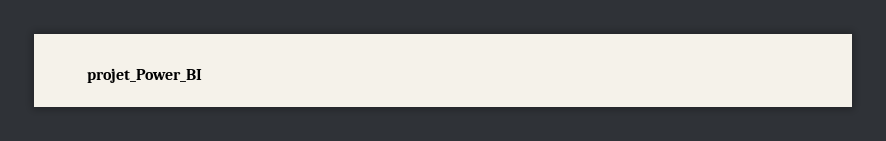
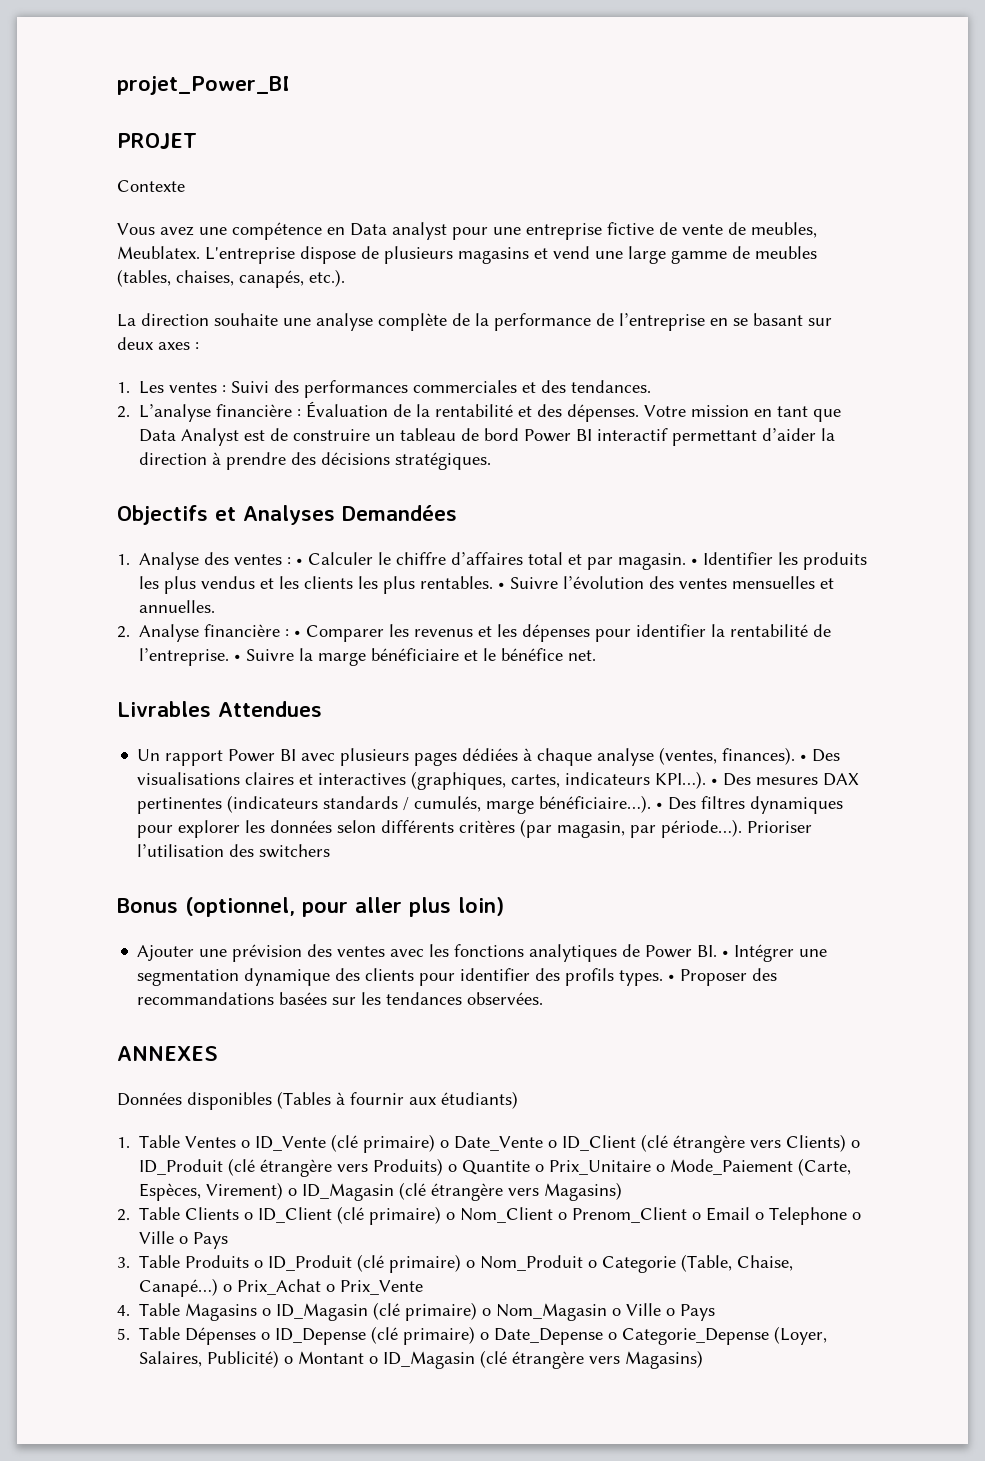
(202, 75) none -> [117,133,197,149] [117,180,185,192] [117,222,817,240] [117,246,817,264] [117,269,345,288] [117,313,832,331] [117,337,199,350] [117,380,652,398] [117,401,842,422] [139,428,836,446] [139,452,492,470] [117,505,457,525] [117,552,868,570] [139,576,835,594] [139,600,216,613] [117,624,832,642] [139,648,597,666] [117,701,322,717] [137,747,841,766] [137,771,860,790] [137,795,844,814] [137,819,813,838] [137,844,331,858] [117,897,504,917] [137,944,828,962] [137,968,778,986] [137,992,544,1005] [117,1046,218,1061] [117,1091,518,1110] [117,1134,861,1153] [139,1158,852,1177] [139,1182,623,1201] [117,1206,862,1225] [139,1231,229,1249] [117,1254,794,1273] [139,1278,424,1297] [117,1302,716,1321] [117,1326,828,1345] [139,1350,704,1369] // PROJET // Contexte // Vous avez une compétence en Data analyst pour une entreprise fictive de vente de meubles, Meublatex. L'entreprise dispose de plusieurs magasins et vend une large gamme de meubles (tables, chaises, canapés, etc.). // La direction souhaite une analyse complète de la performance de l’entreprise en se basant sur deux axes : // 1. Les ventes : Suivi des performances commerciales et des tendances. // 2. L’analyse financière : Évaluation de la rentabilité et des dépenses. Votre mission en tant que Data Analyst est de construire un tableau de bord Power BI interactif permettant d’aider la direction à prendre des décisions stratégiques. // Objectifs et Analyses Demandées // 1. Analyse des ventes : • Calculer le chiffre d’affaires total et par magasin. • Identifier les produits les plus vendus et les clients les plus rentables. • Suivre l’évolution des ventes mensuelles et annuelles. // 2. Analyse financière : • Comparer les revenus et les dépenses pour identifier la rentabilité de l’entreprise. • Suivre la marge bénéficiaire et le bénéfice net. // Livrables Attendues // Un rapport Power BI avec plusieurs pages dédiées à chaque analyse (ventes, finances). • Des visualisations claires et interactives (graphiques, cartes, indicateurs KPI…). • Des mesures DAX pertinentes (indicateurs standards / cumulés, marge bénéficiaire…). • Des filtres dynamiques pour explorer les données selon différents critères (par magasin, par période…). Prioriser l’utilisation des switchers // Bonus (optionnel, pour aller plus loin) // Ajouter une prévision des ventes avec les fonctions analytiques de Power BI. • Intégrer une segmentation dynamique des clients pour identifier des profils types. • Proposer des recommandations basées sur les tendances observées. // ANNEXES // Données disponibles (Tables à fournir aux étudiants) // 1. Table Ventes o ID_Vente (clé primaire) o Date_Vente o ID_Client (clé étrangère vers Clients) o ID_Produit (clé étrangère vers Produits) o Quantite o Prix_Unitaire o Mode_Paiement (Carte, Espèces, Virement) o ID_Magasin (clé étrangère vers Magasins) // 2. Table Clients o ID_Client (clé primaire) o Nom_Client o Prenom_Client o Email o Telephone o Ville o Pays // 3. Table Produits o ID_Produit (clé primaire) o Nom_Produit o Categorie (Table, Chaise, Canapé…) o Prix_Achat o Prix_Vente // 4. Table Magasins o ID_Magasin (clé primaire) o Nom_Magasin o Ville o Pays // 5. Table Dépenses o ID_Depense (clé primaire) o Date_Depense o Categorie_Depense (Loyer, Salaires, Publicité) o Montant o ID_Magasin (clé étrangère vers Magasins)

